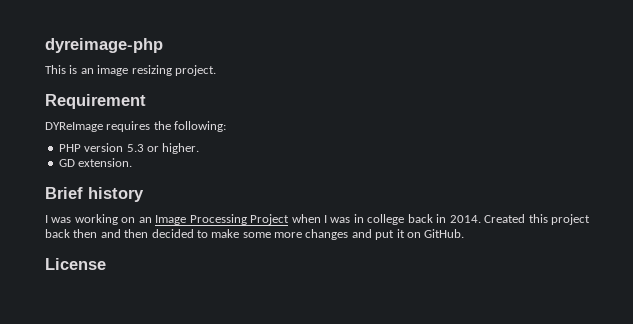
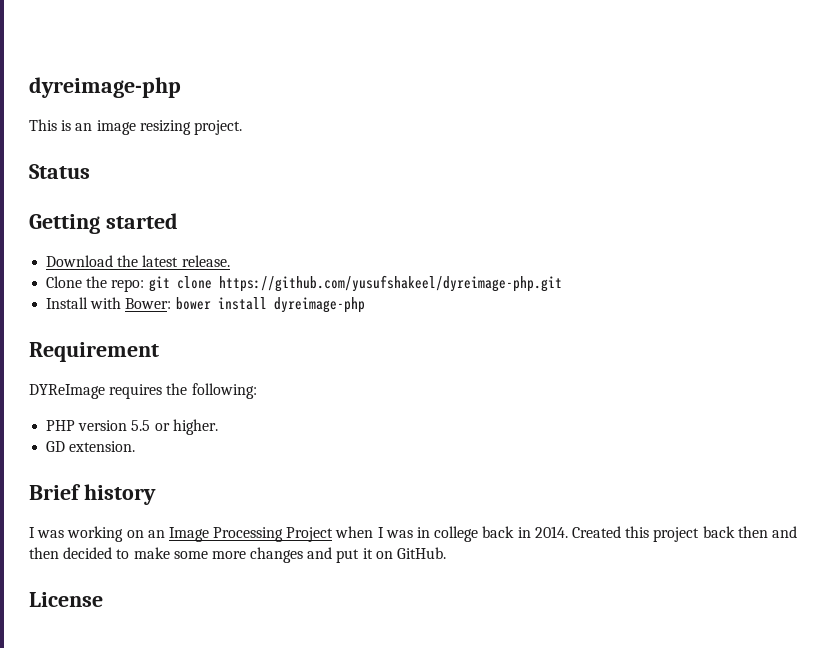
(216, 70) none -> [29,164,90,179] [29,213,178,234] [46,255,230,267] [46,275,562,292] [46,297,365,313] // Status // Getting started // Download the latest release. // Clone the repo: git clone https://github.com/yusufshakeel/dyreimage-php.git // Install with Bower: bower install dyreimage-php
[126,144,144,152] 5.3 -> [131,420,151,431] 5.5

